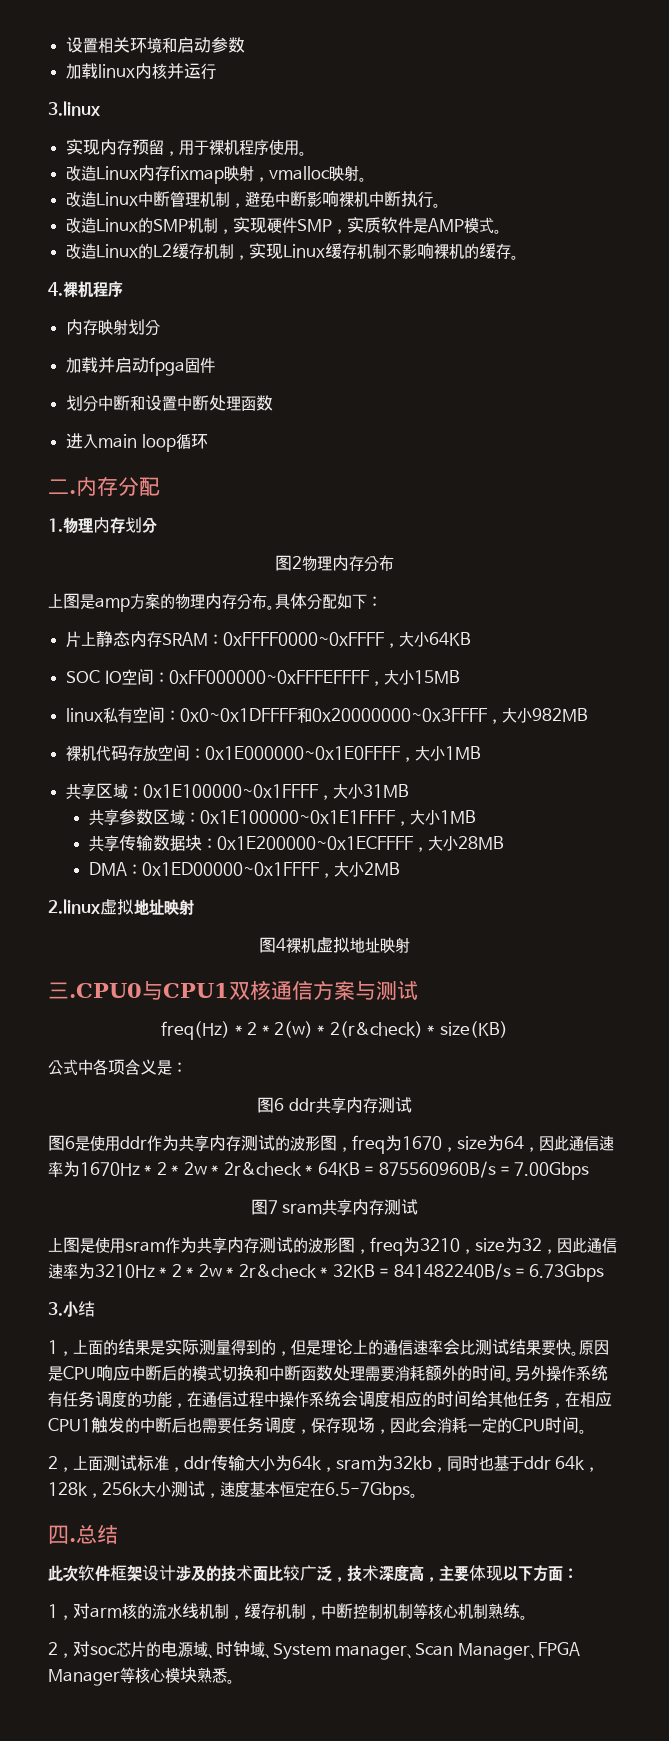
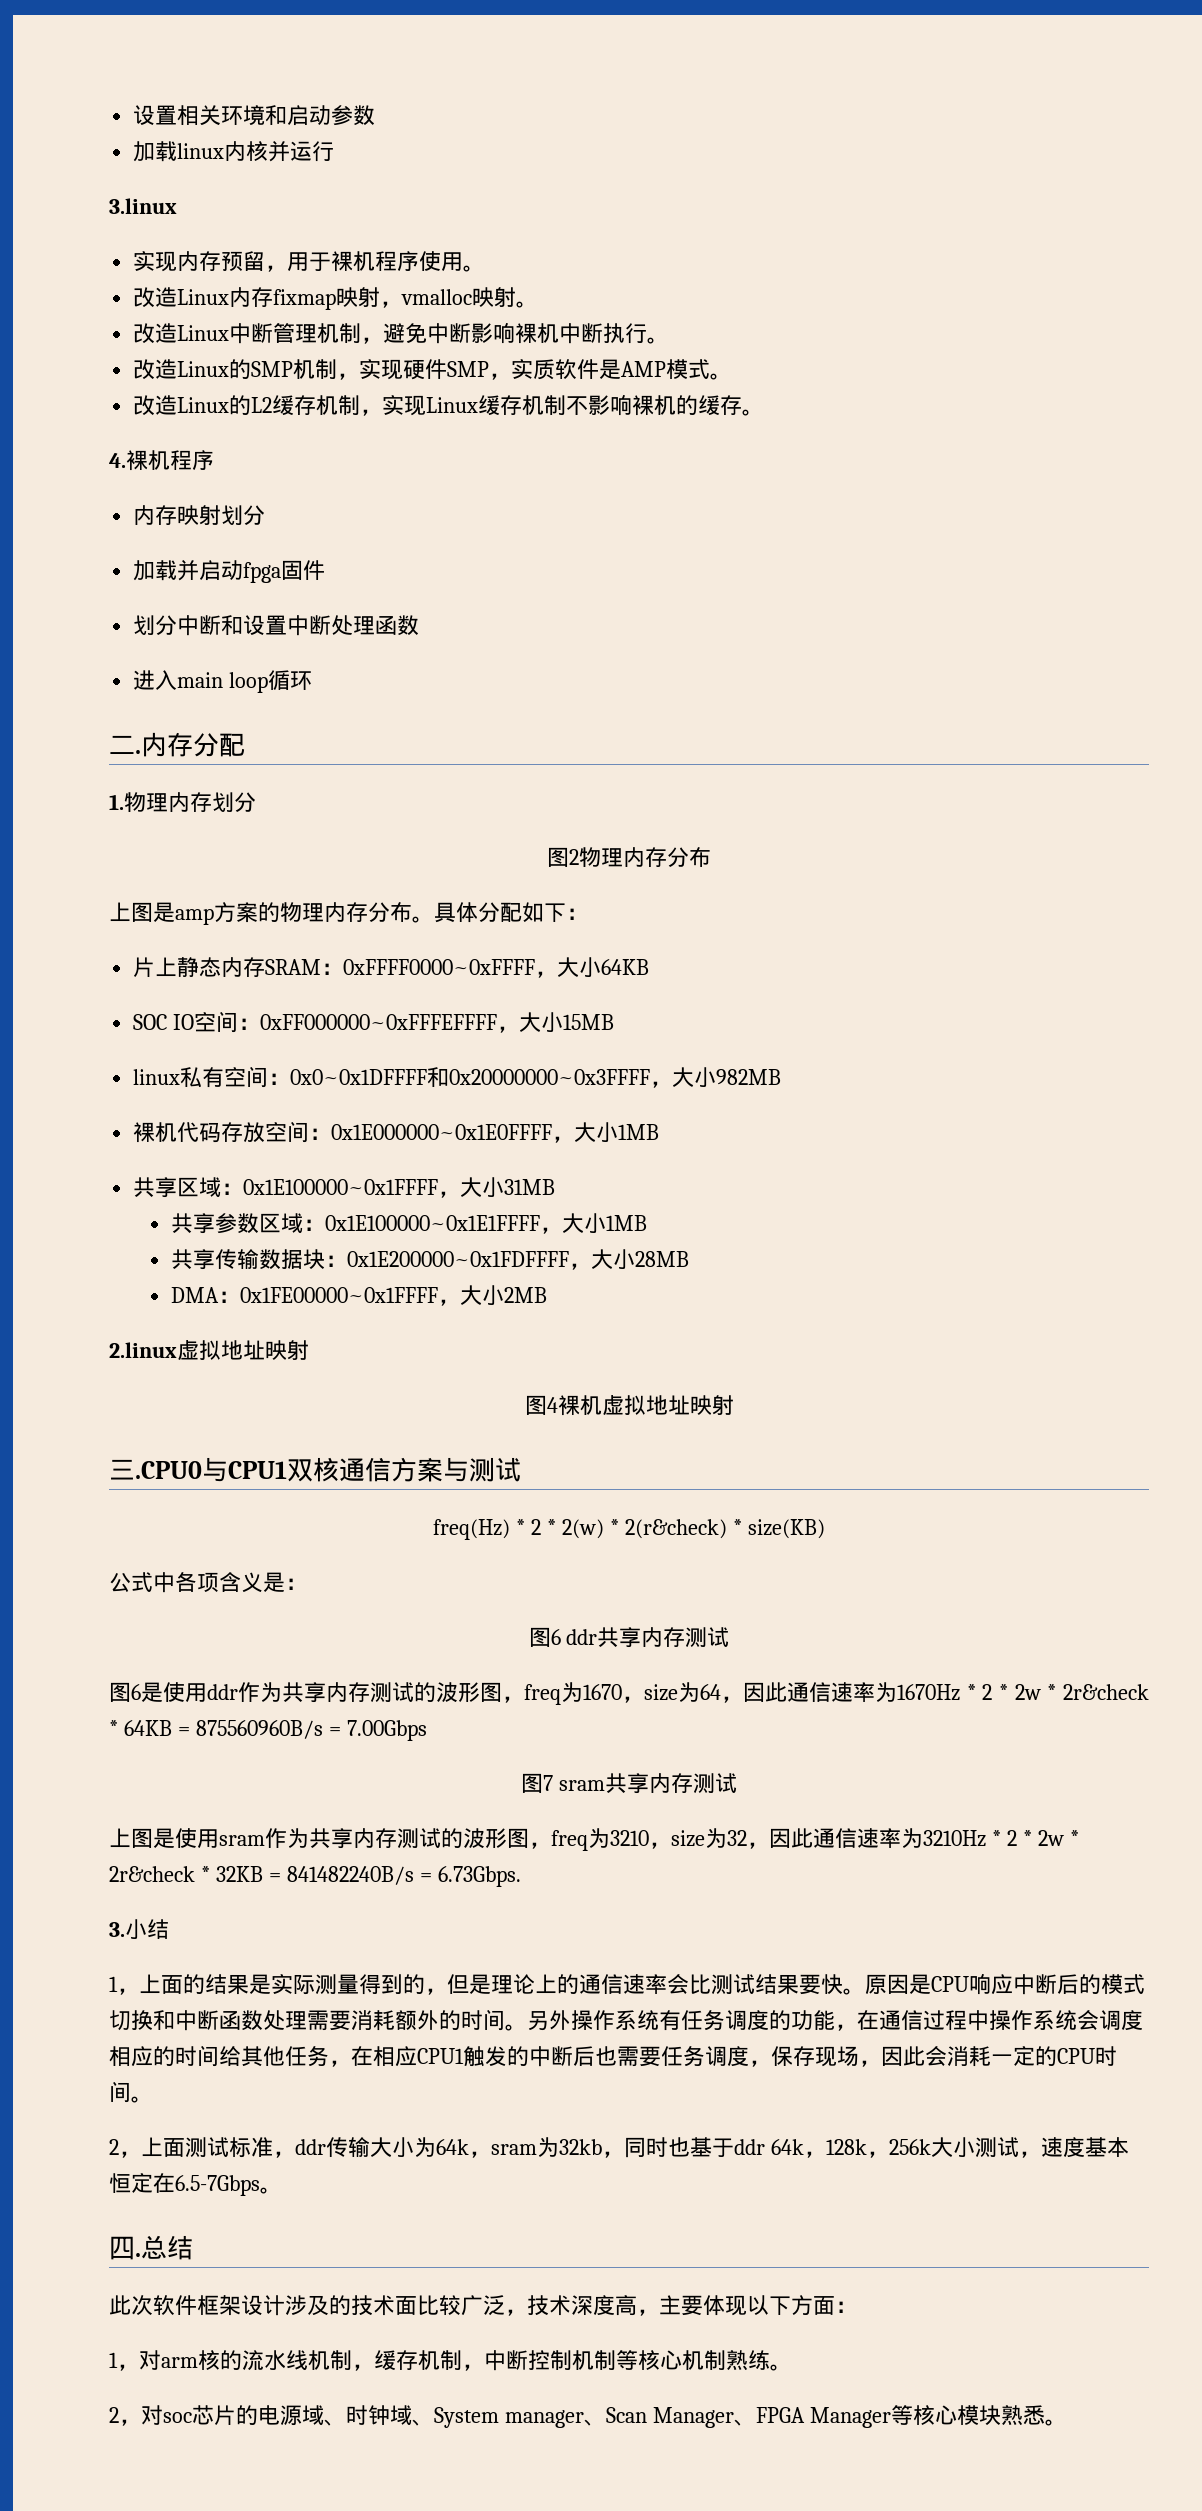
[216,836,414,850] 0x1E200000~0x1ECFFFF -> [347,1251,570,1267] 0x1E200000~0x1FDFFFF
[141,862,320,876] 0x1ED00000~0x1FFFF -> [240,1287,439,1303] 0x1FE00000~0x1FFFF
[529,1264,605,1282] 6.73Gbps -> [437,1866,521,1887] 6.73Gbps.

